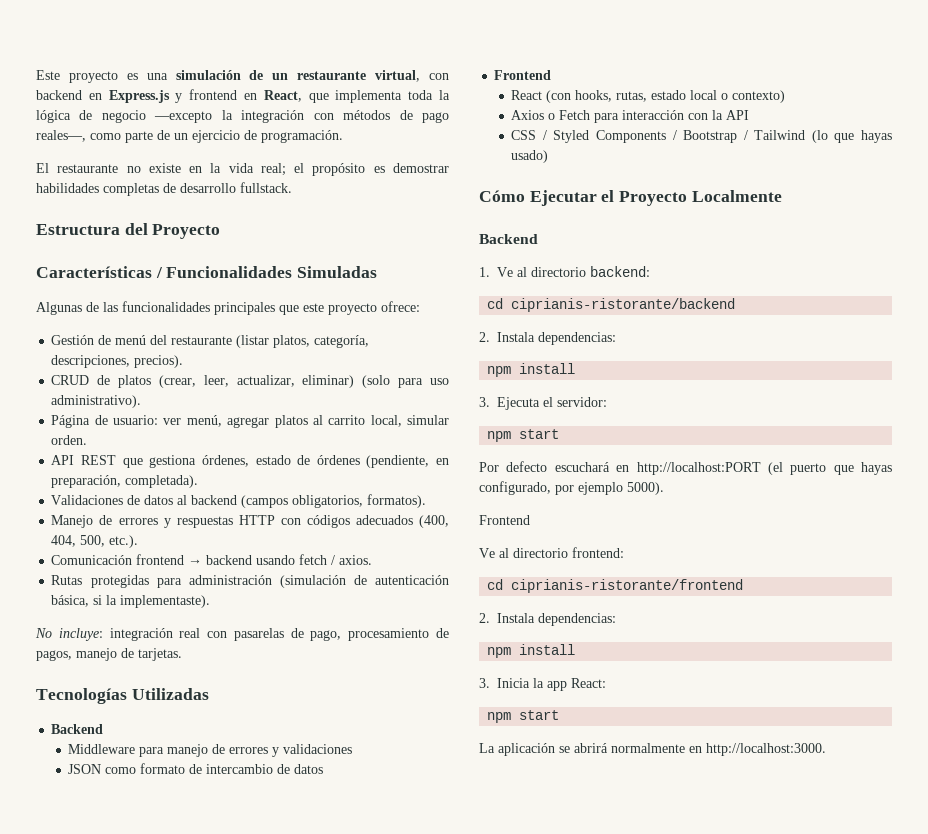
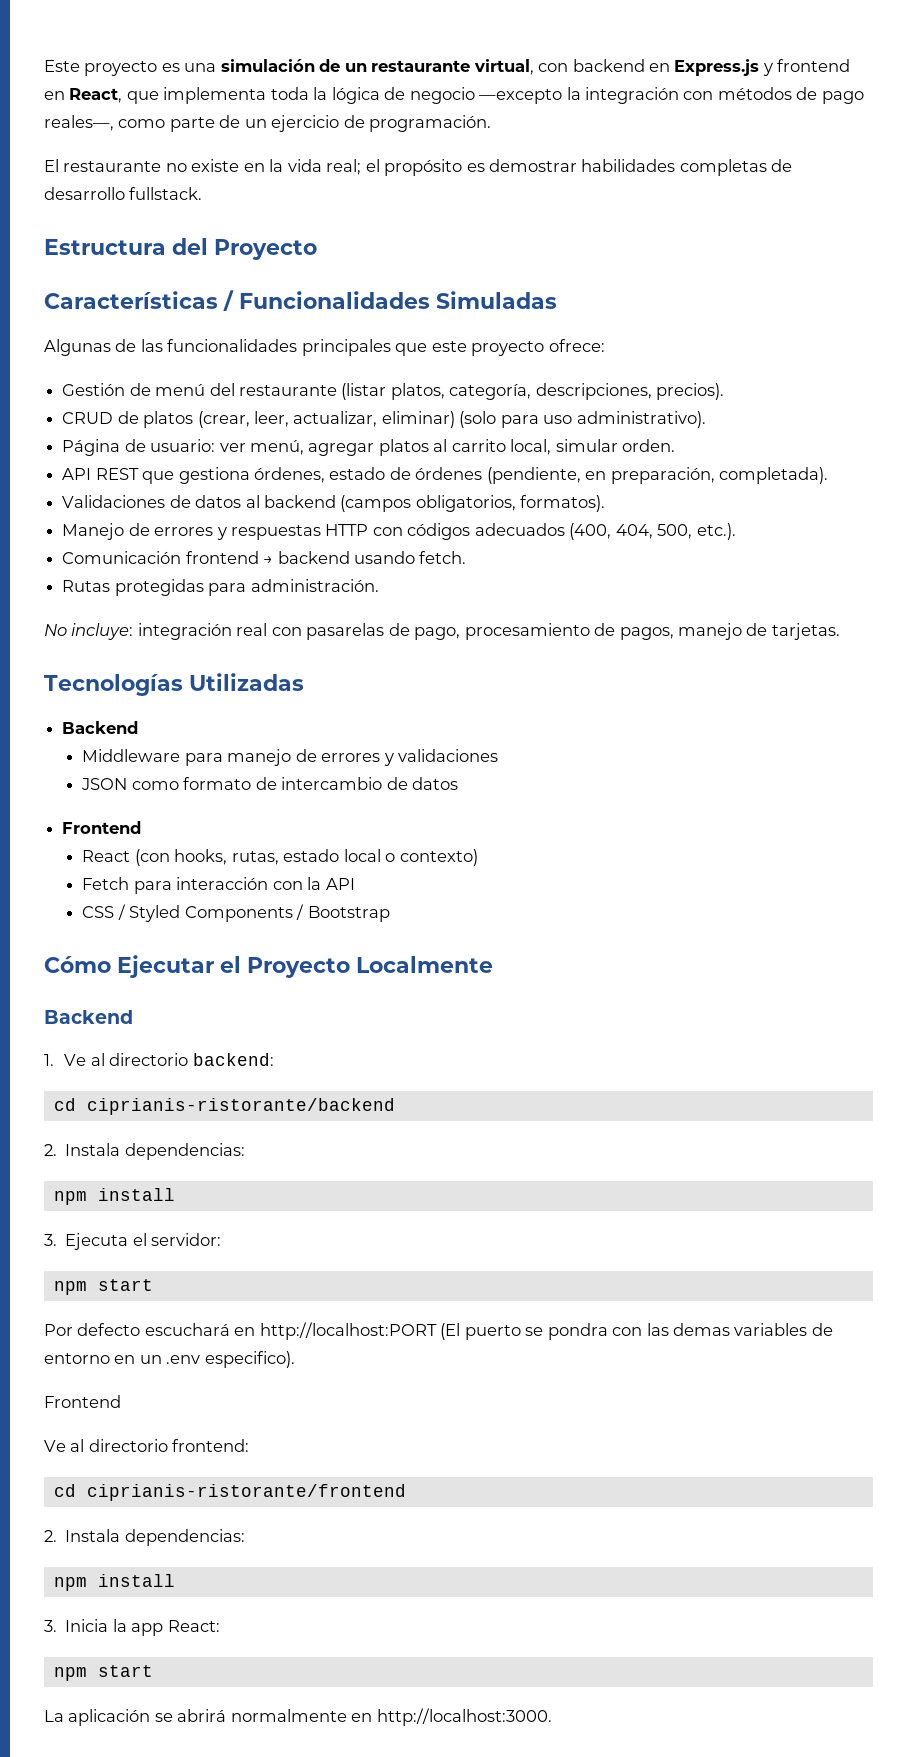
[299,554,373,565] fetch / axios. -> [419,551,467,564] fetch.
[188,575,450,588] [51,595,211,608] administración (simulación de autenticación básica, si la implementaste). -> [250,579,379,592] administración.
[511,110,556,120] Axios o -> (478, 857) none
[743,130,892,143] [511,150,549,163] / Tailwind (lo que hayas usado) -> (390, 914) none
[767,462,892,475] [479,481,664,495] (el puerto que hayas configurado, por ejemplo 5000). -> [440,1323,833,1340] [44,1351,295,1368] (El puerto se pondra con las demas variables de entorno en un .env especifico).

